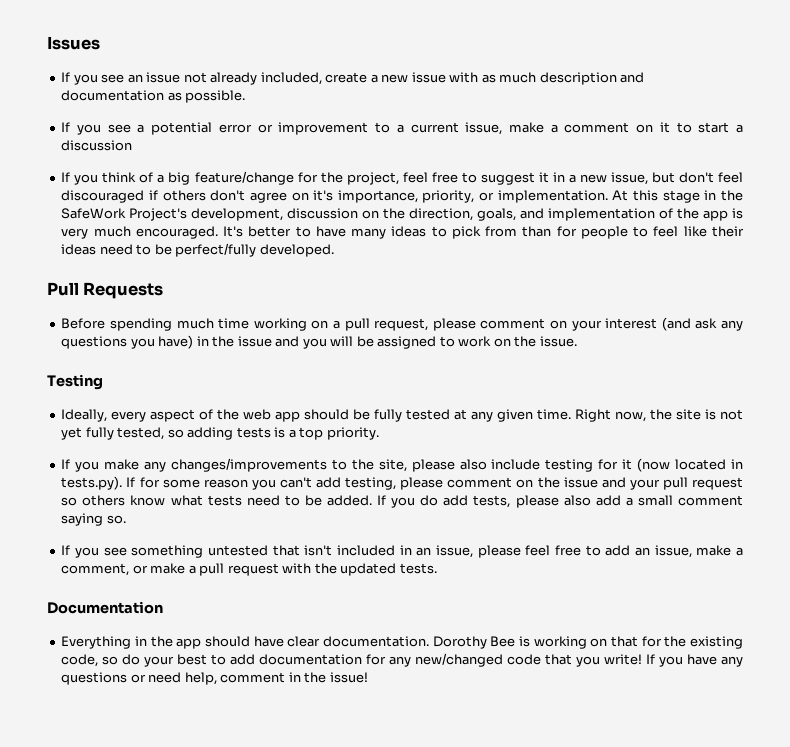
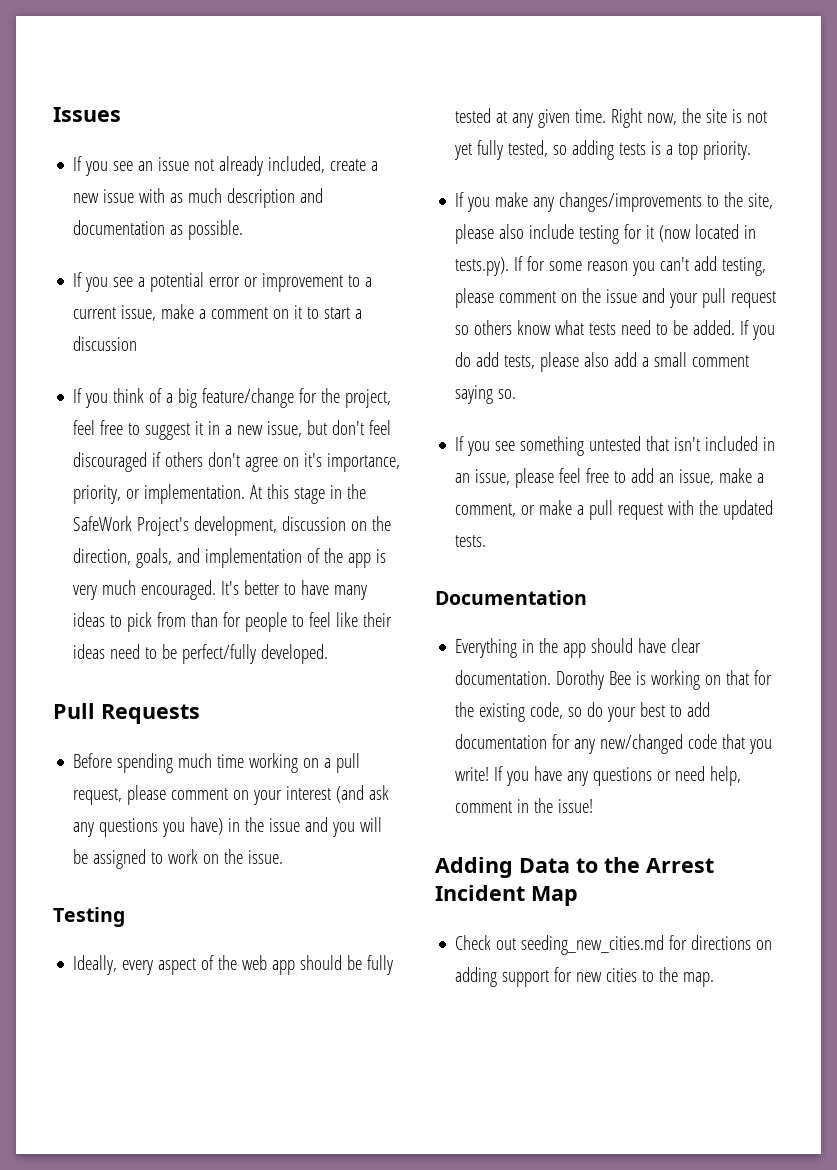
(368, 677) none -> [435,857,714,878] [435,885,578,906] [455,935,773,955] [455,967,715,987] // Adding Data to the Arrest Incident Map // Check out seeding_new_cities.md for directions on adding support for new cities to the map.

